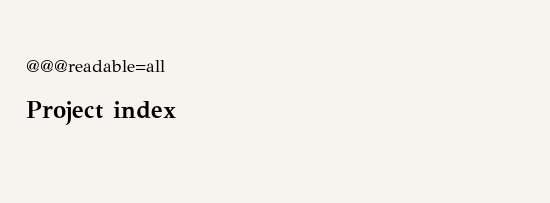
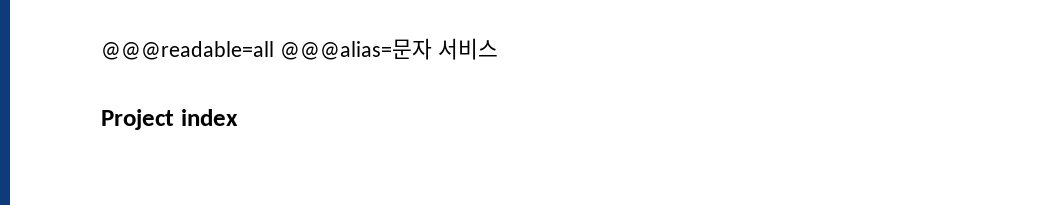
(165, 66) none -> [279,38,498,60] @@@alias=문자 서비스

